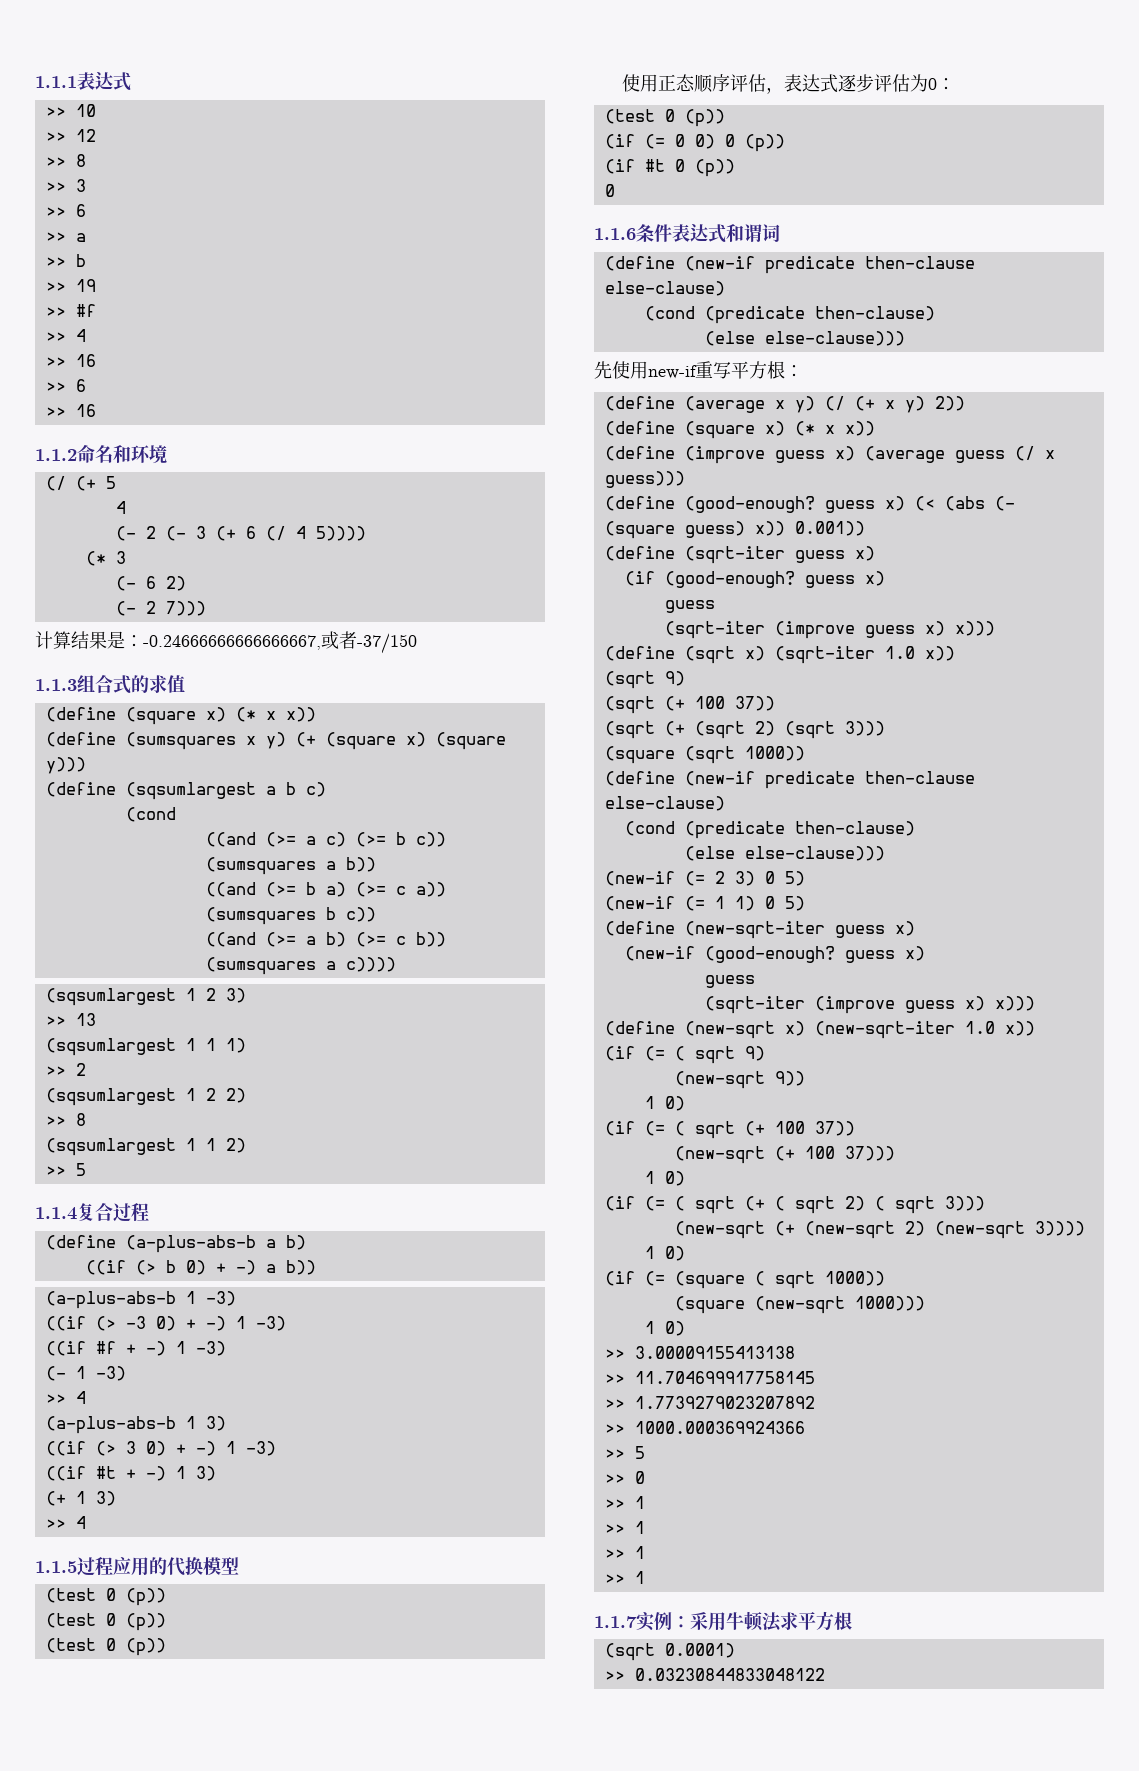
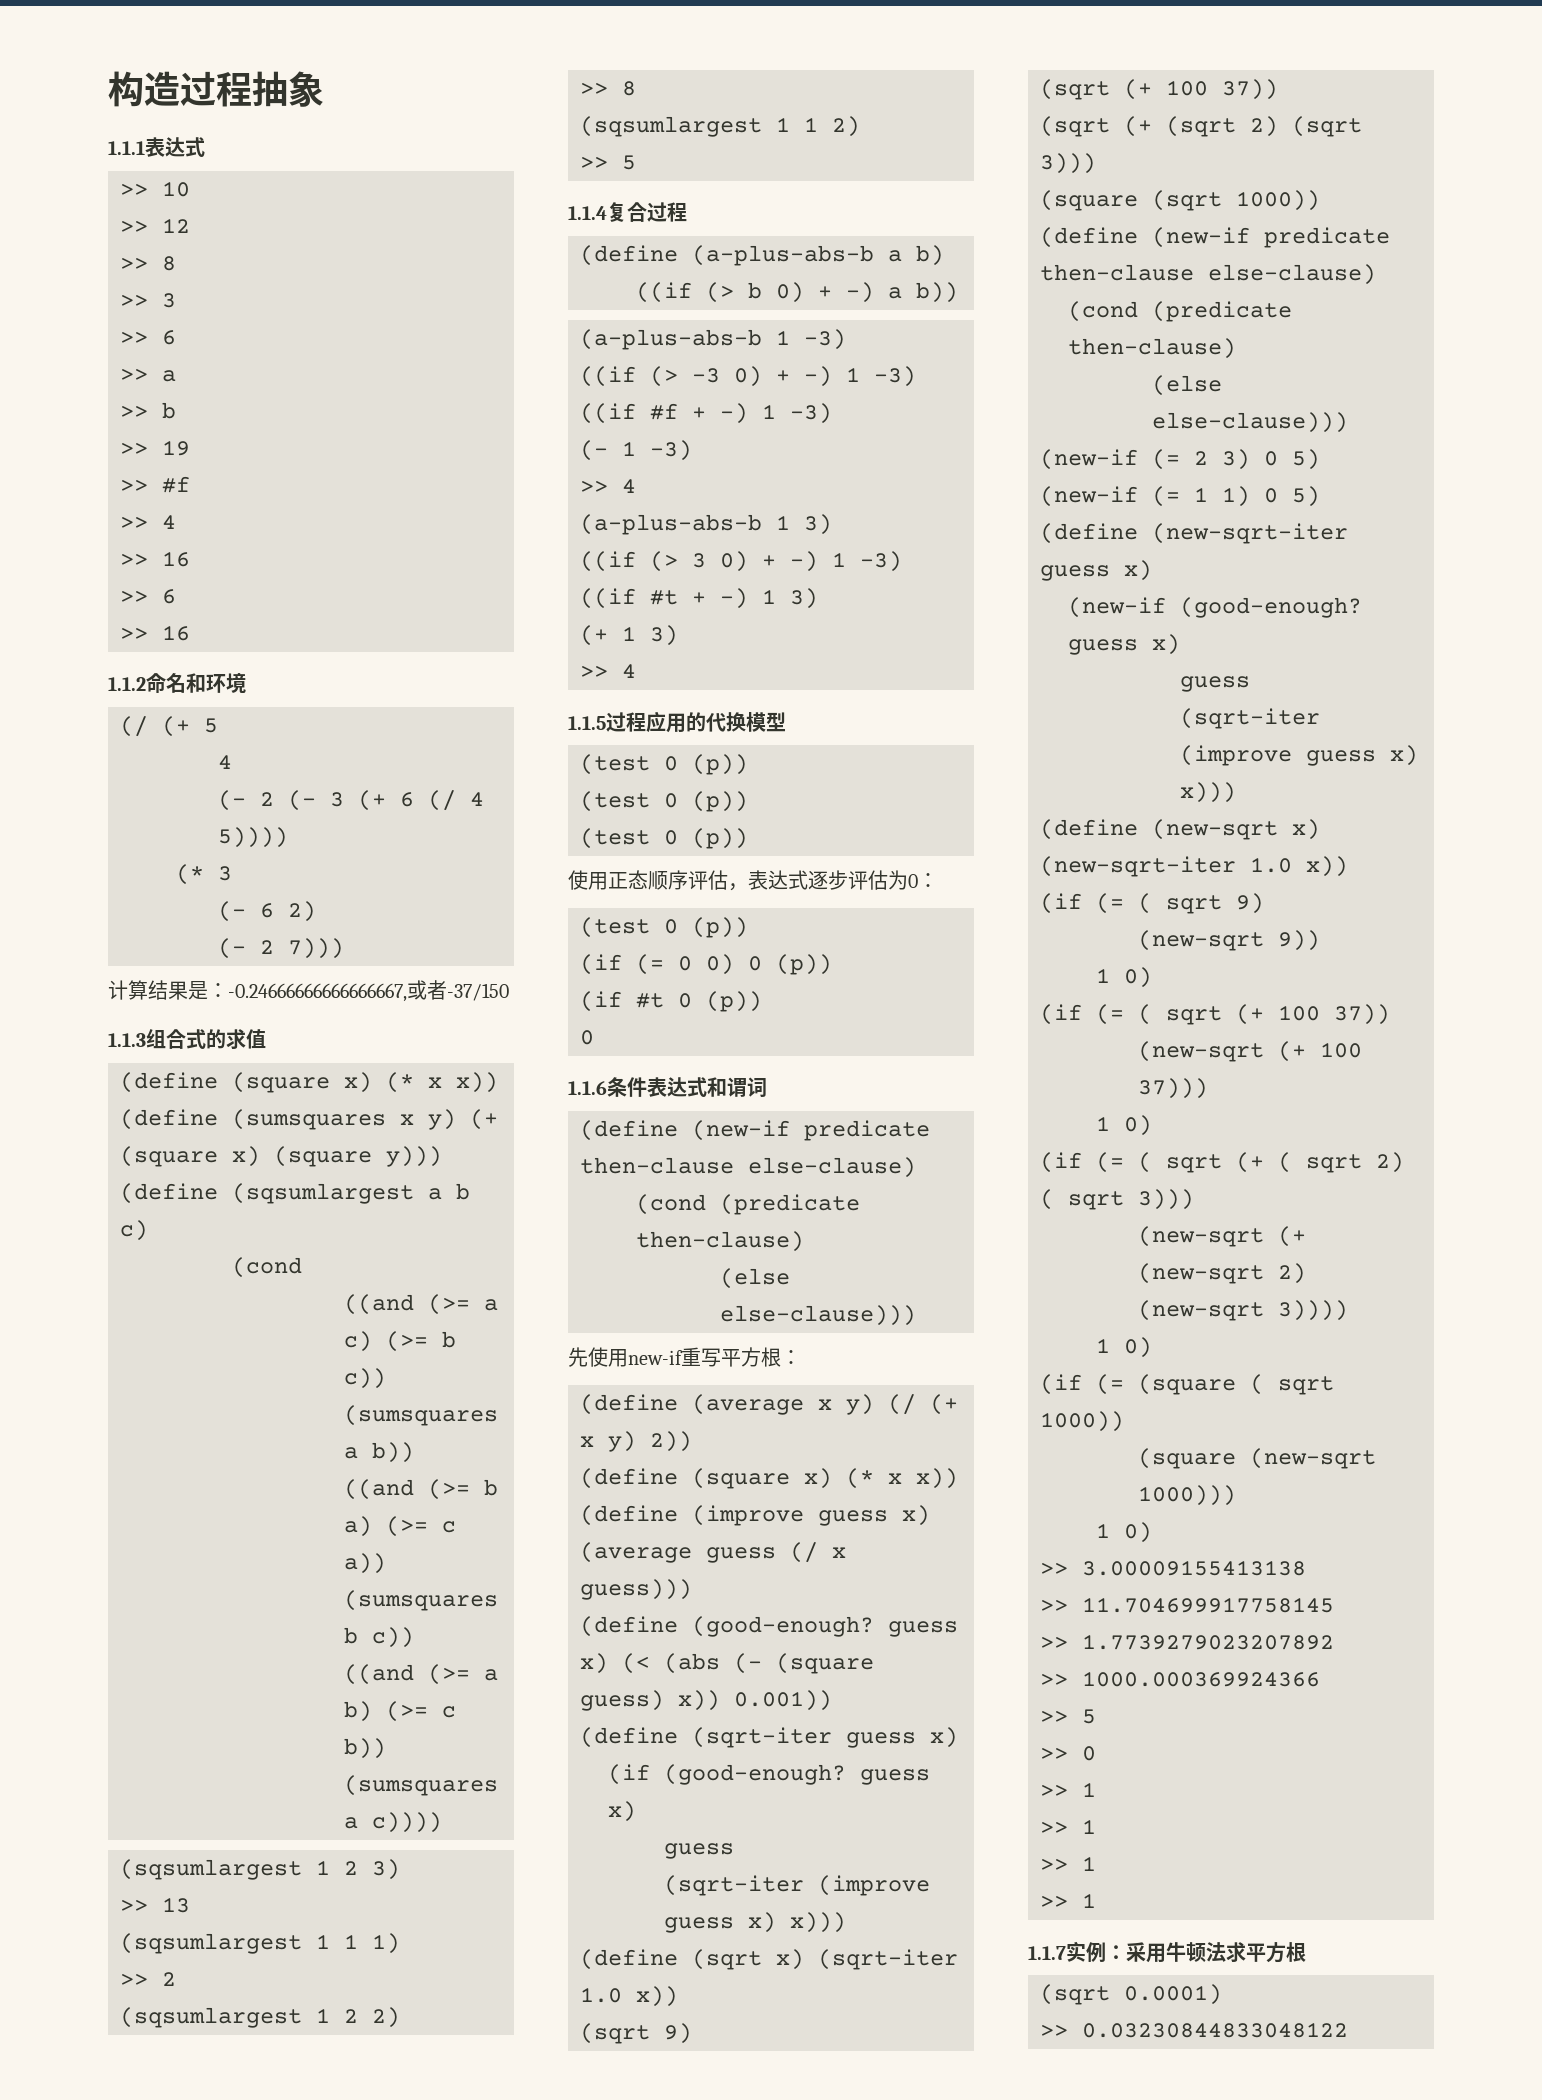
(35, 82) none -> [108,71,324,107] 构造过程抽象 //

